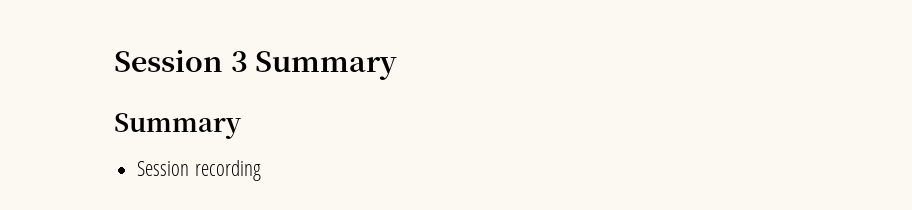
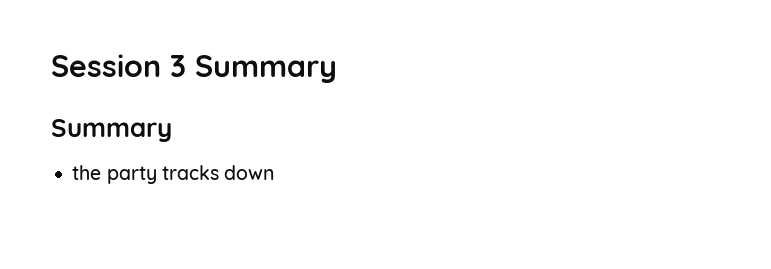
[137,160,261,181] Session recording -> [72,165,275,184] the party tracks down

